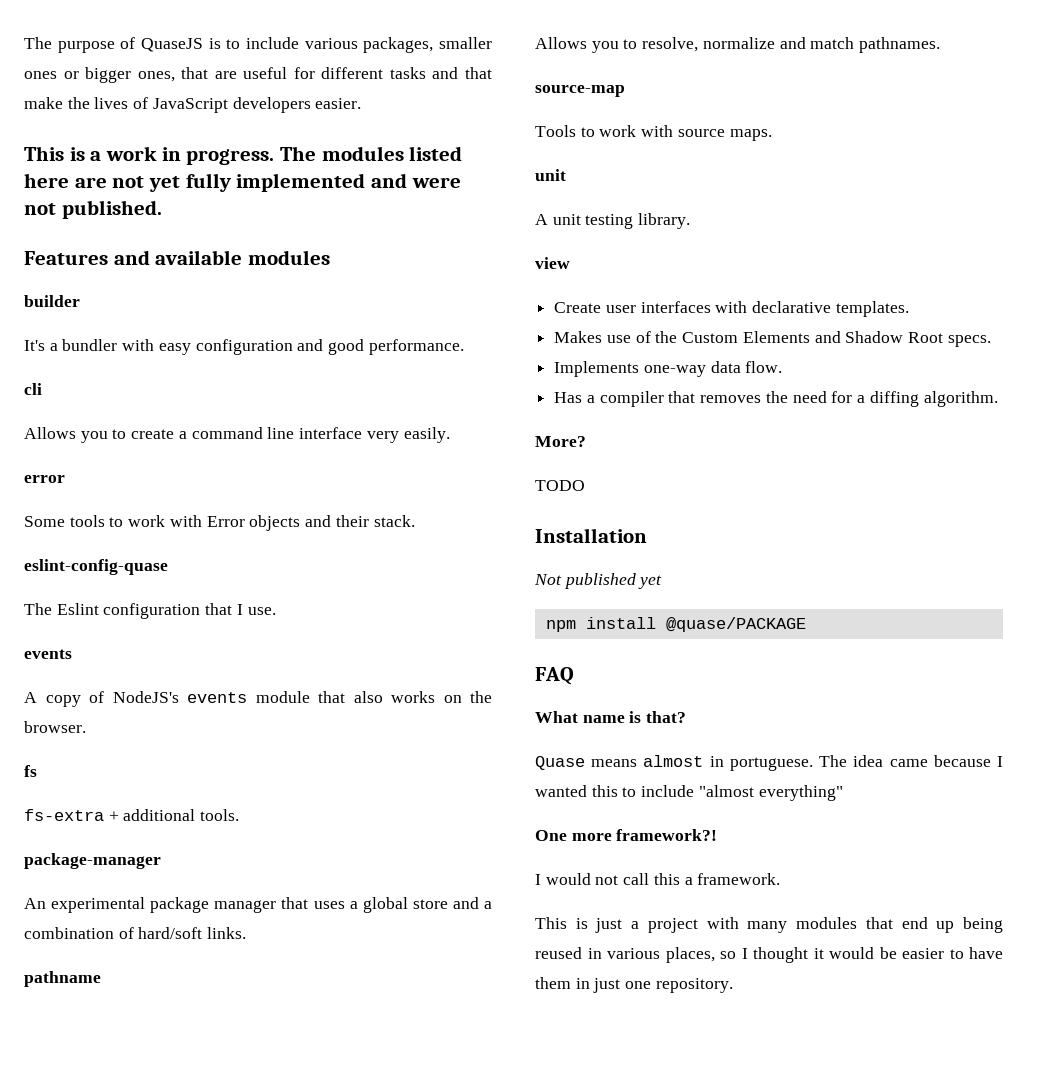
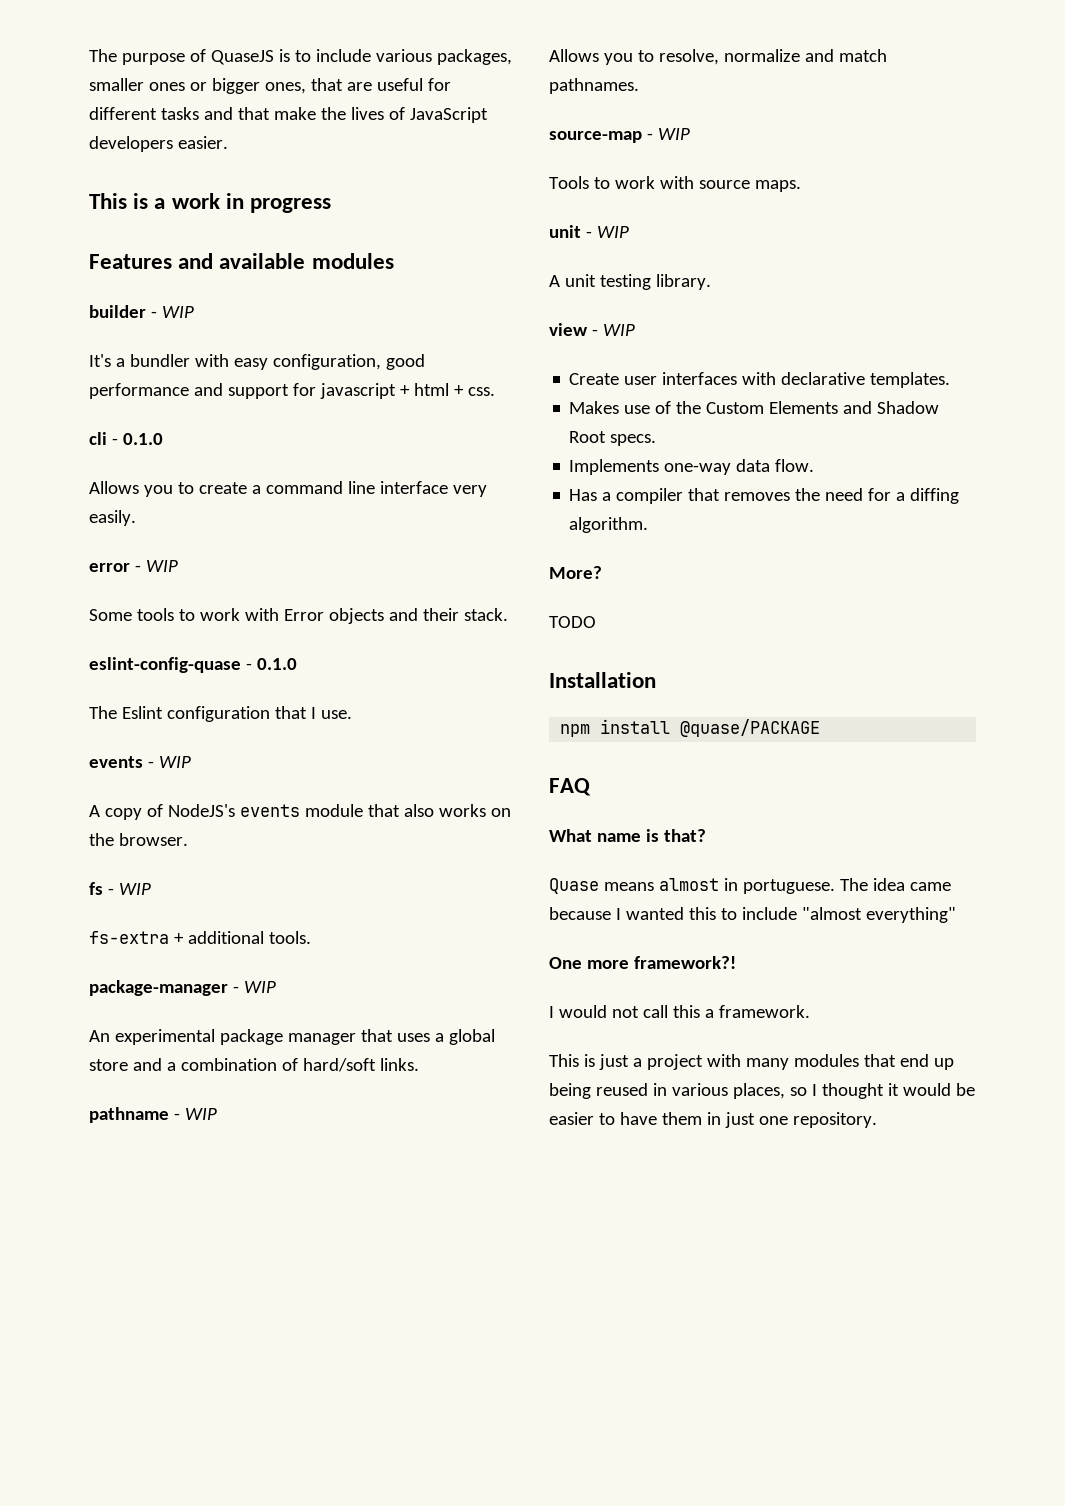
[186,146,463,165] [24,173,461,192] [24,200,162,219] progress. The modules listed here are not yet fully implemented and were not published. -> [250,198,332,213] progress
(80, 301) none -> [150,306,194,318] - WIP
[195,339,464,355] configuration and good performance. -> [272,354,425,370] [89,383,495,399] configuration, good performance and support for javascript + html + css.
(42, 389) none -> [111,433,163,445] - 0.1.0
(65, 479) none -> [134,560,178,572] - WIP
(168, 567) none -> [245,658,297,670] - 0.1.0
(72, 654) none -> [147,756,191,768] - WIP
(37, 771) none -> [107,883,151,895] - WIP
(161, 861) none -> [232,981,276,993] - WIP
(101, 979) none -> [173,1108,217,1120] - WIP
(625, 91) none -> [646,128,690,140] - WIP
(566, 175) none -> [585,226,629,238] - WIP
(570, 263) none -> [591,324,635,336] - WIP
[534,573,663,589] // Not published yet -> (656, 680) none

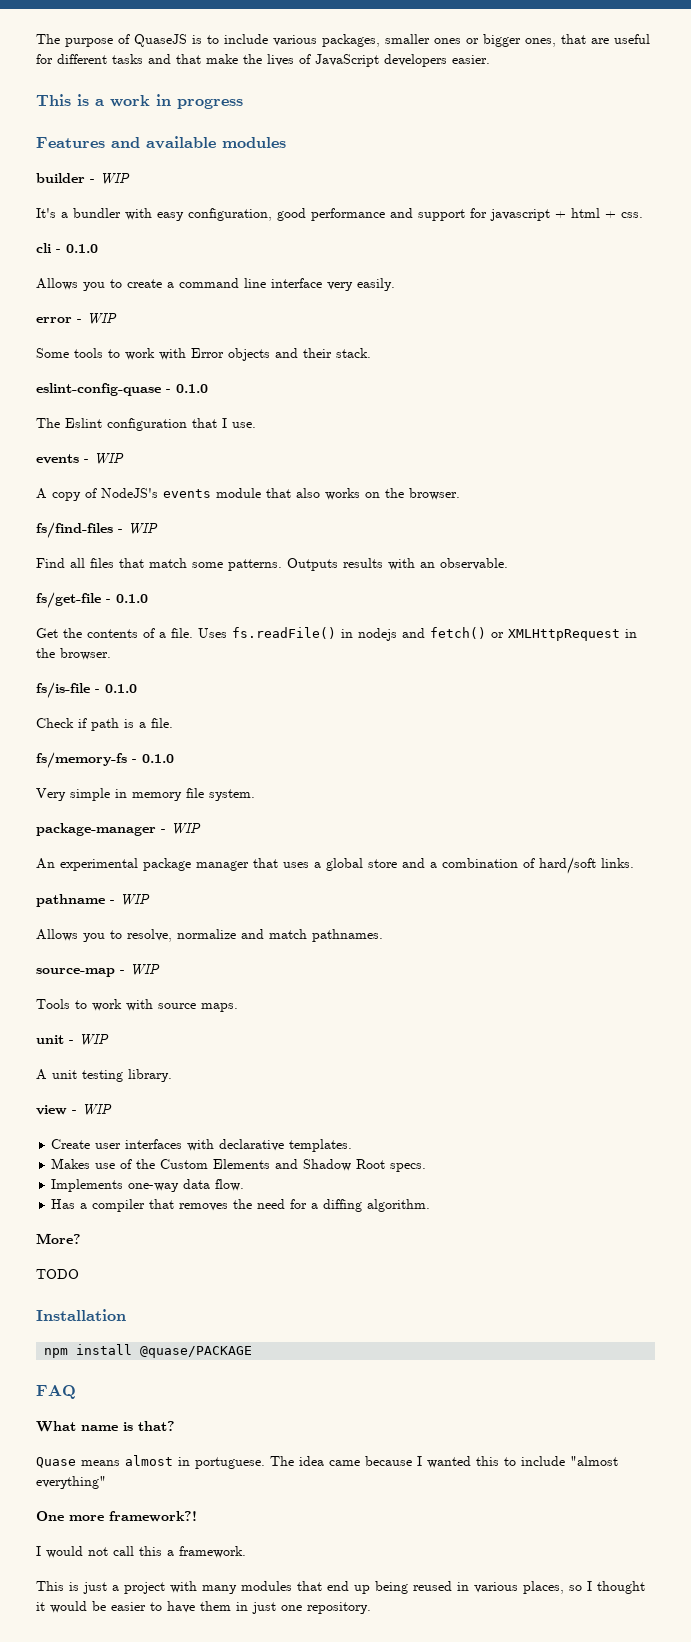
[89,882,151,895] [89,931,311,944] fs - WIP // fs-extra + additional tools. -> [36,522,158,538] [36,558,508,571] [36,592,148,608] [36,627,637,641] [36,648,111,660] [36,682,137,698] [36,718,173,731] [36,752,174,768] [36,788,255,801] fs/find-files - WIP // Find all files that match some patterns. Outputs results with an observable. // fs/get-file - 0.1.0 // Get the contents of a file. Uses fs.readFile() in nodejs and fetch() or XMLHttpRequest in the browser. // fs/is-file - 0.1.0 // Check if path is a file. // fs/memory-fs - 0.1.0 // Very simple in memory file system.

